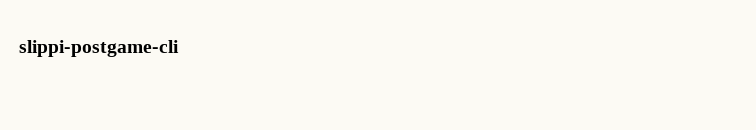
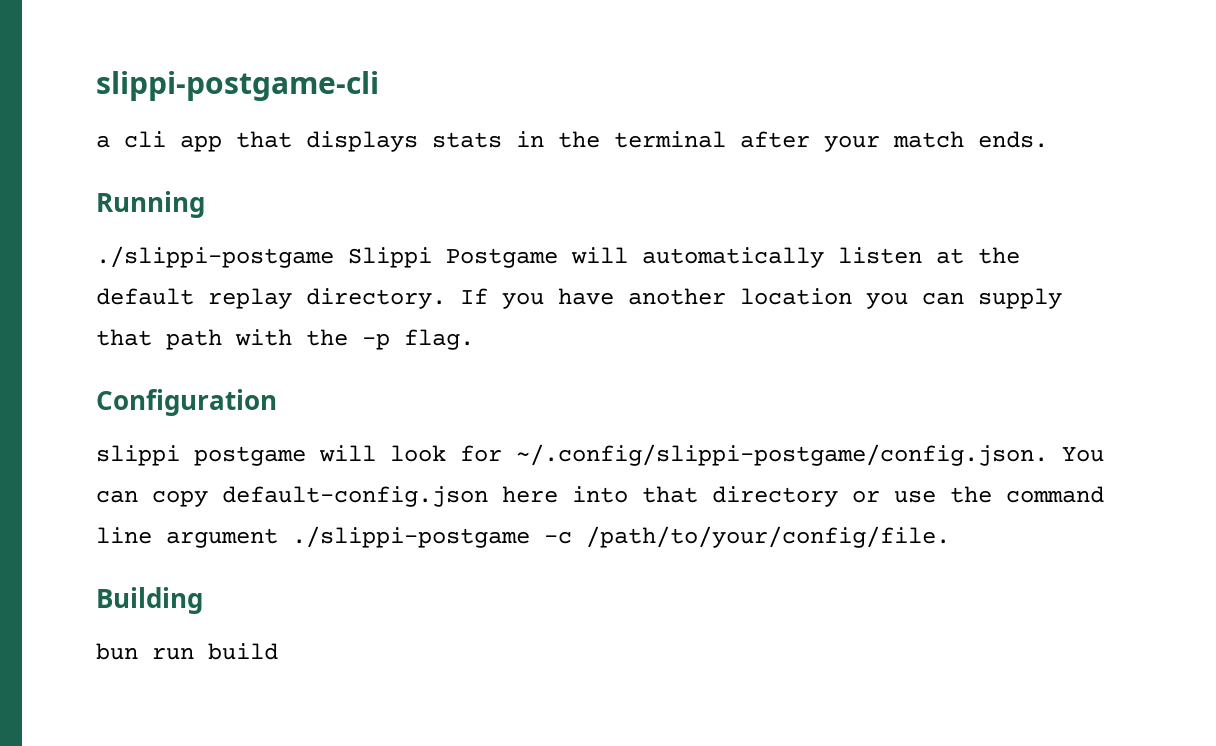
(179, 48) none -> [96,131,1048,152] [96,191,205,218] [96,246,1020,268] [96,288,1062,309] [96,329,474,350] [96,389,277,416] [96,444,1104,466] [96,486,1104,507] [96,526,950,548] [96,587,203,614] [96,643,278,660] // a cli app that displays stats in the terminal after your match ends. // Running // ./slippi-postgame Slippi Postgame will automatically listen at the default replay directory. If you have another location you can supply that path with the -p flag. // Configuration // slippi postgame will look for ~/.config/slippi-postgame/config.json. You can copy default-config.json here into that directory or use the command line argument ./slippi-postgame -c /path/to/your/config/file. // Building // bun run build

